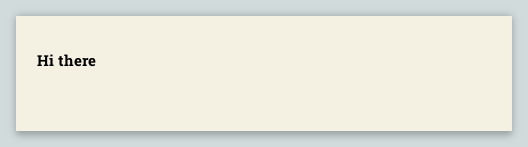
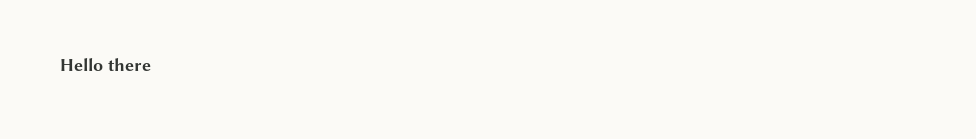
[37,54,54,66] Hi -> [60,58,103,71] Hello

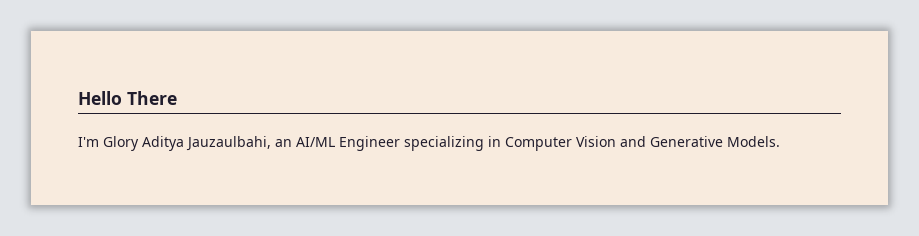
[108,58,151,71] there -> [127,91,177,105] [78,136,780,151] There // I'm Glory Aditya Jauzaulbahi, an AI/ML Engineer specializing in Computer Vision and Generative Models.

